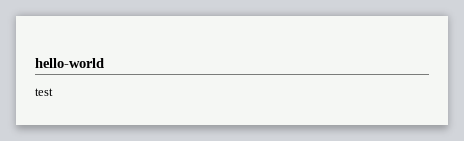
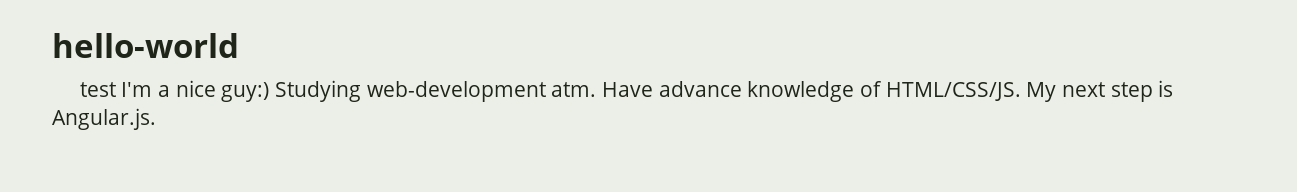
(53, 92) none -> [121,80,1174,102] [52,108,156,130] I'm a nice guy:) Studying web-development atm. Have advance knowledge of HTML/CSS/JS. My next step is Angular.js.

